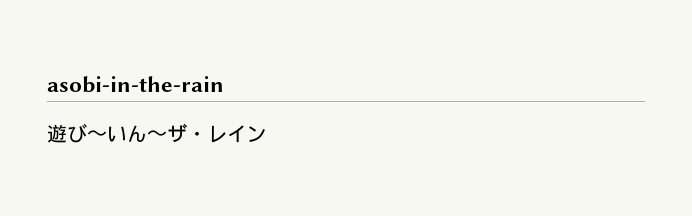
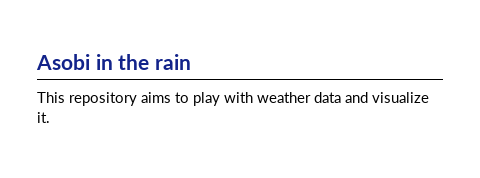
[47,76,224,93] [47,123,267,143] asobi-in-the-rain // 遊び〜いん〜ザ・レイン -> [36,54,191,70] [37,92,429,106] [37,112,50,123] Asobi in the rain // This repository aims to play with weather data and visualize it.

